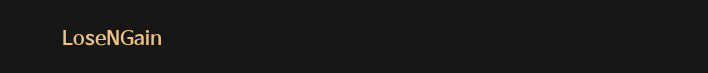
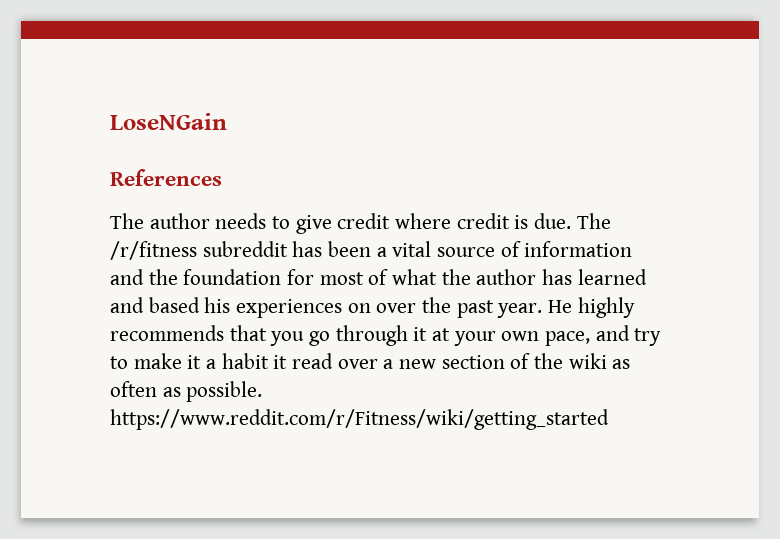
(162, 38) none -> [110,169,222,186] [110,213,611,234] [110,241,633,260] [110,269,647,285] [110,297,635,318] [110,325,662,346] [110,353,631,369] [110,381,263,402] [110,409,609,430] // References // The author needs to give credit where credit is due. The /r/fitness subreddit has been a vital source of information and the foundation for most of what the author has learned and based his experiences on over the past year. He highly recommends that you go through it at your own pace, and try to make it a habit it read over a new section of the wiki as often as possible. https://www.reddit.com/r/Fitness/wiki/getting_started

